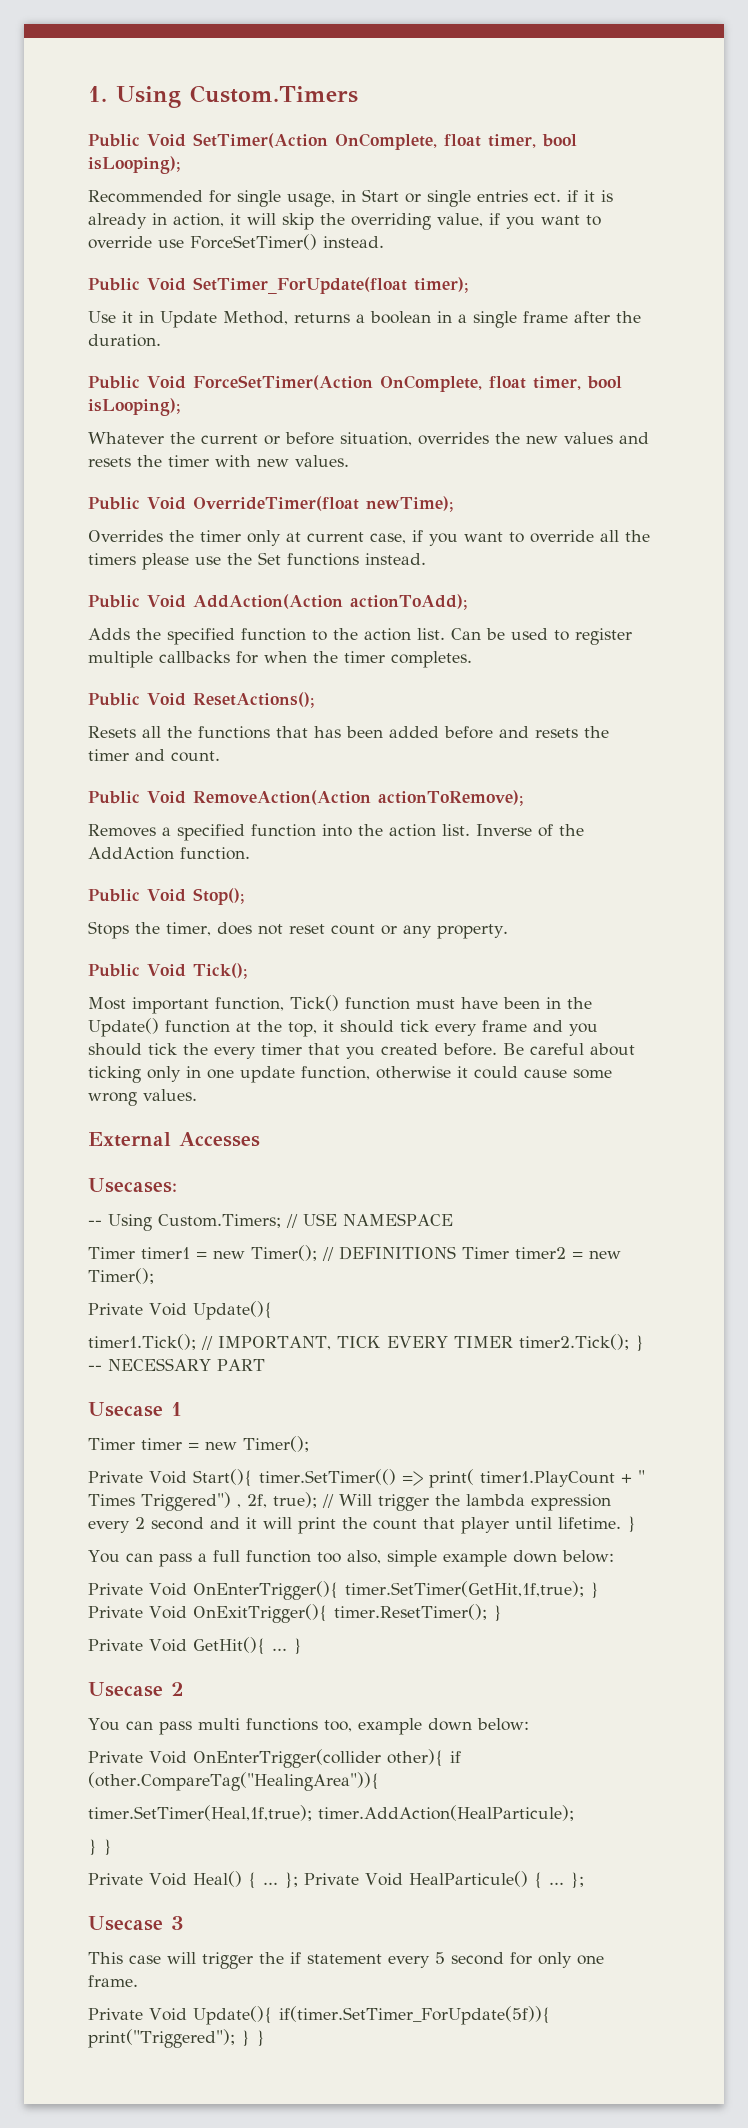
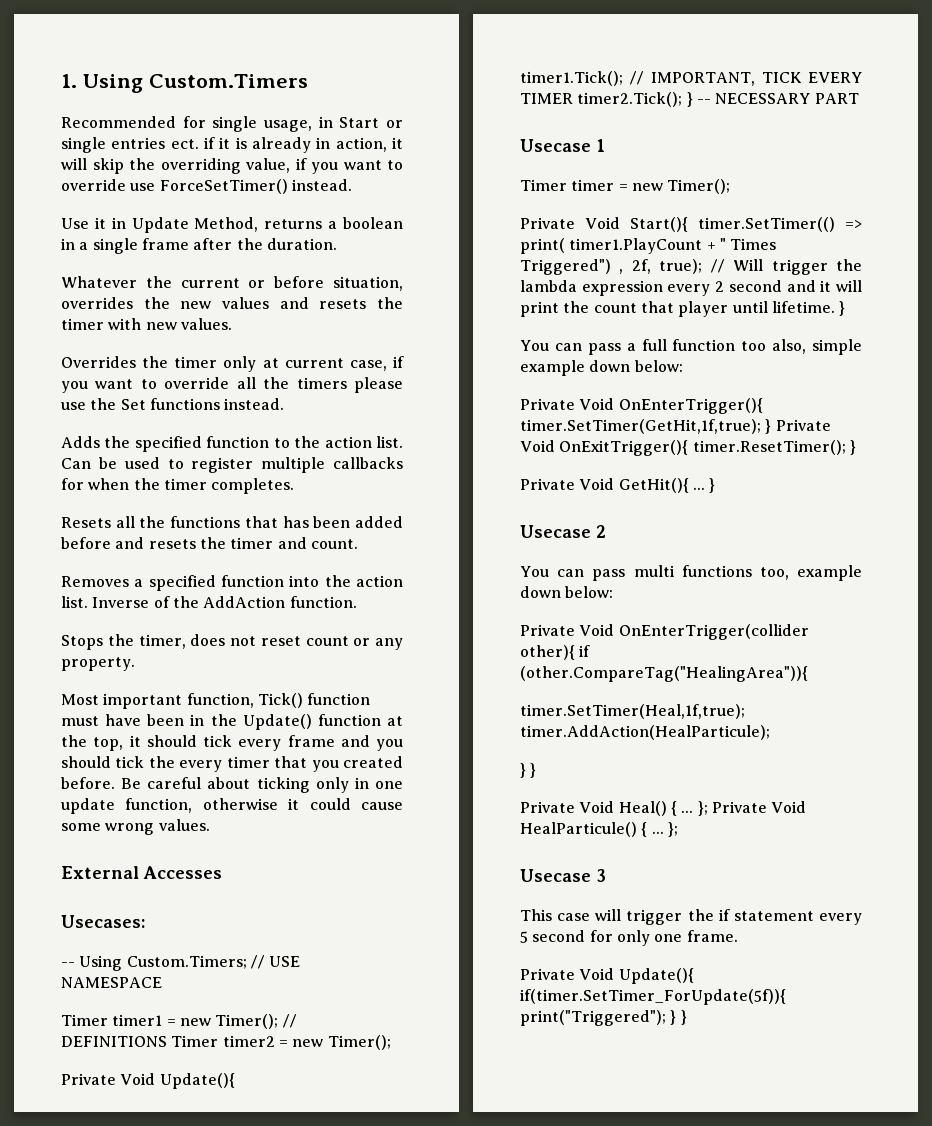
[88,133,577,150] [88,156,180,174] // Public Void SetTimer(Action OnComplete, float timer, bool isLooping); -> (308, 81) none
[88,277,468,294] // Public Void SetTimer_ForUpdate(float timer); -> (352, 185) none
[88,375,622,392] [88,398,180,416] // Public Void ForceSetTimer(Action OnComplete, float timer, bool isLooping); -> (337, 244) none
[88,496,453,512] // Public Void OverrideTimer(float newTime); -> (232, 324) none
[88,594,467,610] // Public Void AddAction(Action actionToAdd); -> (285, 404) none
[88,692,314,708] // Public Void ResetActions(); -> (295, 486) none
[88,790,523,806] // Public Void RemoveAction(Action actionToRemove); -> (358, 544) none
[88,888,244,905] // Public Void Stop(); -> (357, 602) none
[88,963,247,979] // Public Void Tick(); -> (135, 664) none

